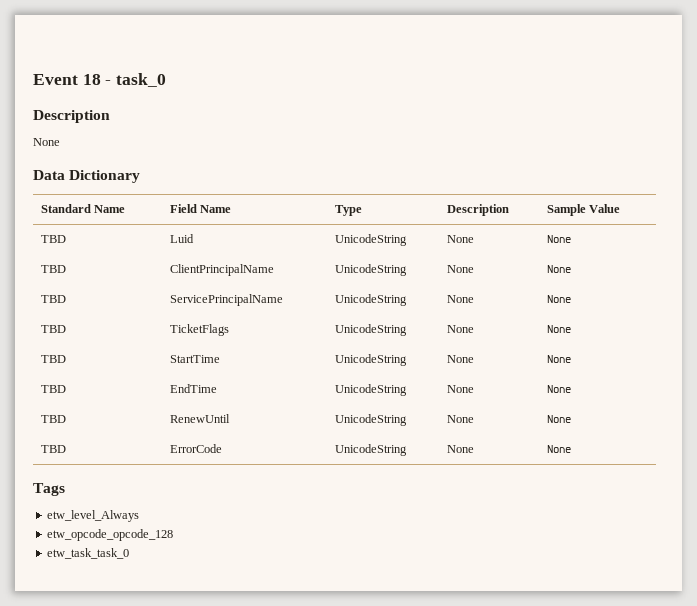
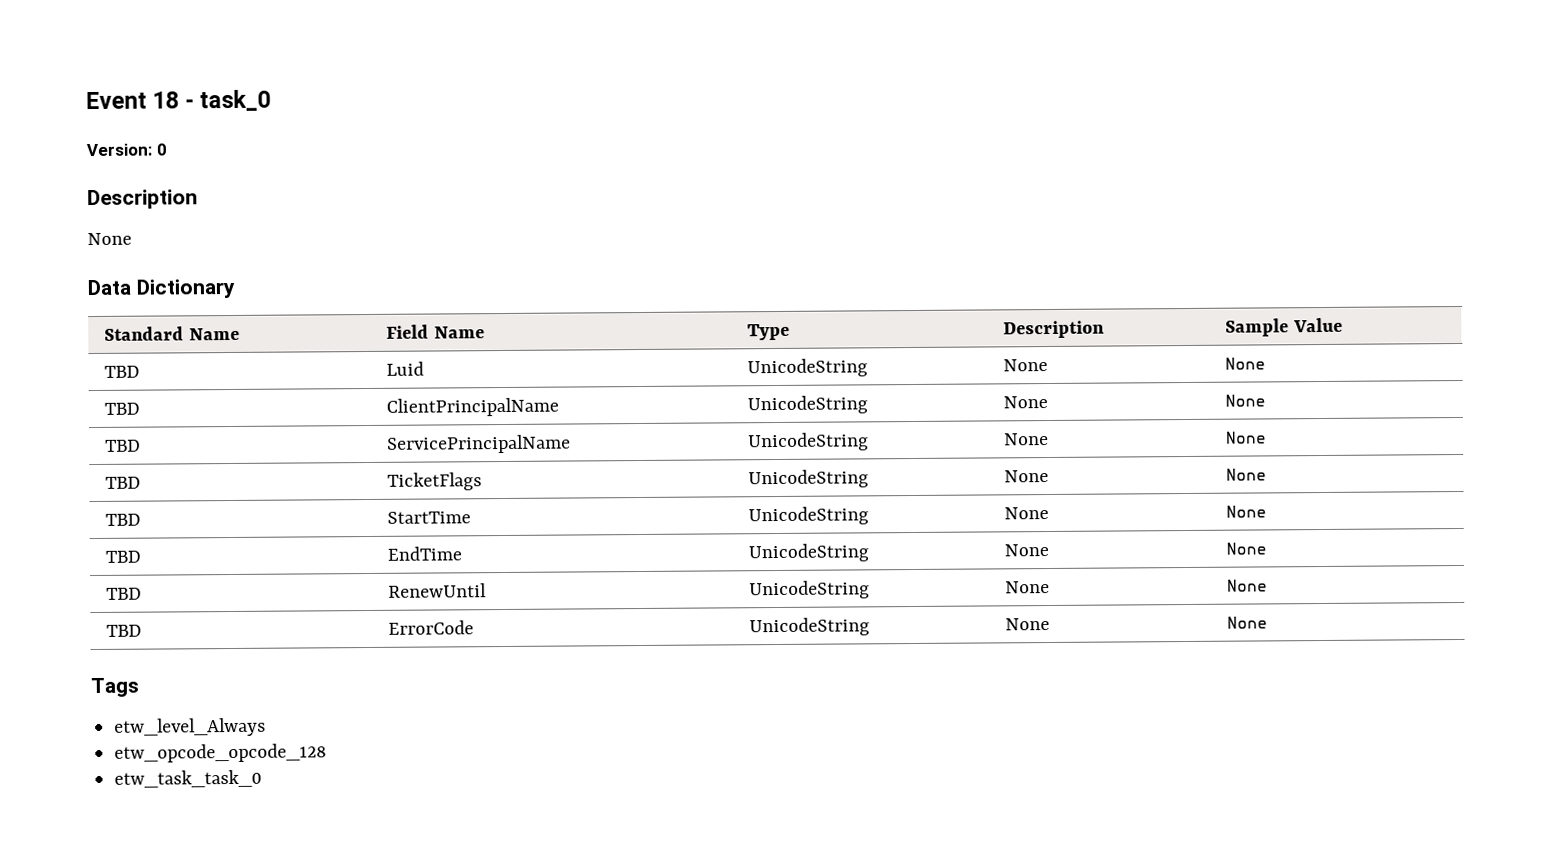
(167, 80) none -> [86,143,167,157] // Version: 0

